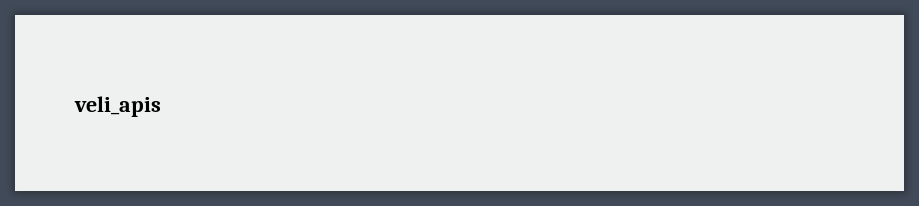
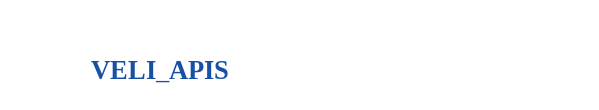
[74,96,161,117] veli_apis -> [91,61,229,83] VELI_APIS

